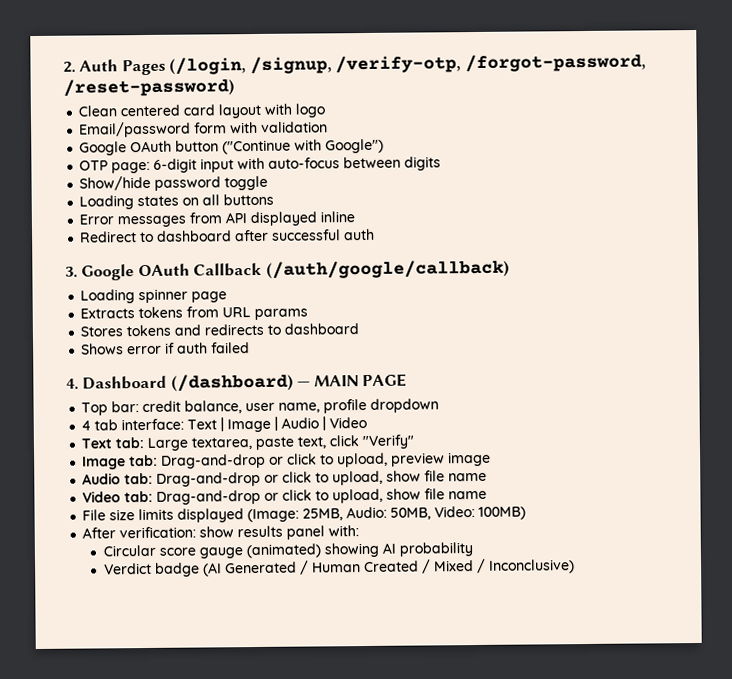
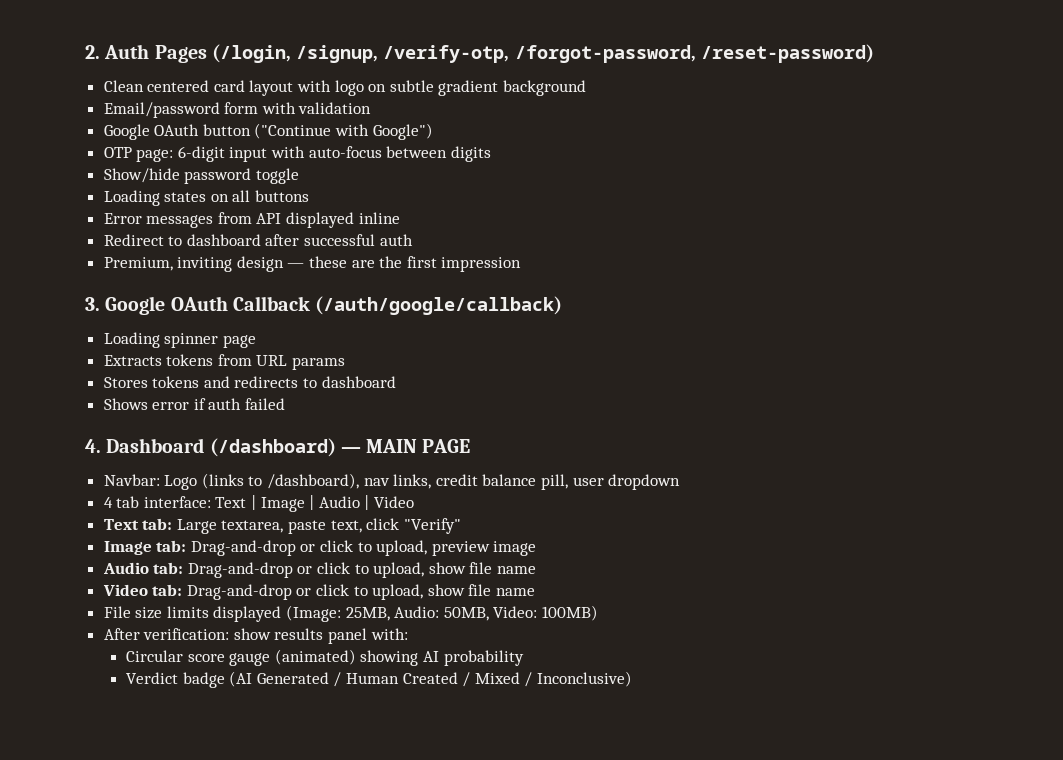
(326, 110) none -> [368,80,587,96] on subtle gradient background
(376, 234) none -> [103,256,522,272] // Premium, inviting design — these are the first impression
[81,398,368,416] Top bar: credit balance, user name, profile -> [103,473,604,490] Navbar: Logo (links to /dashboard), nav links, credit balance pill, user

